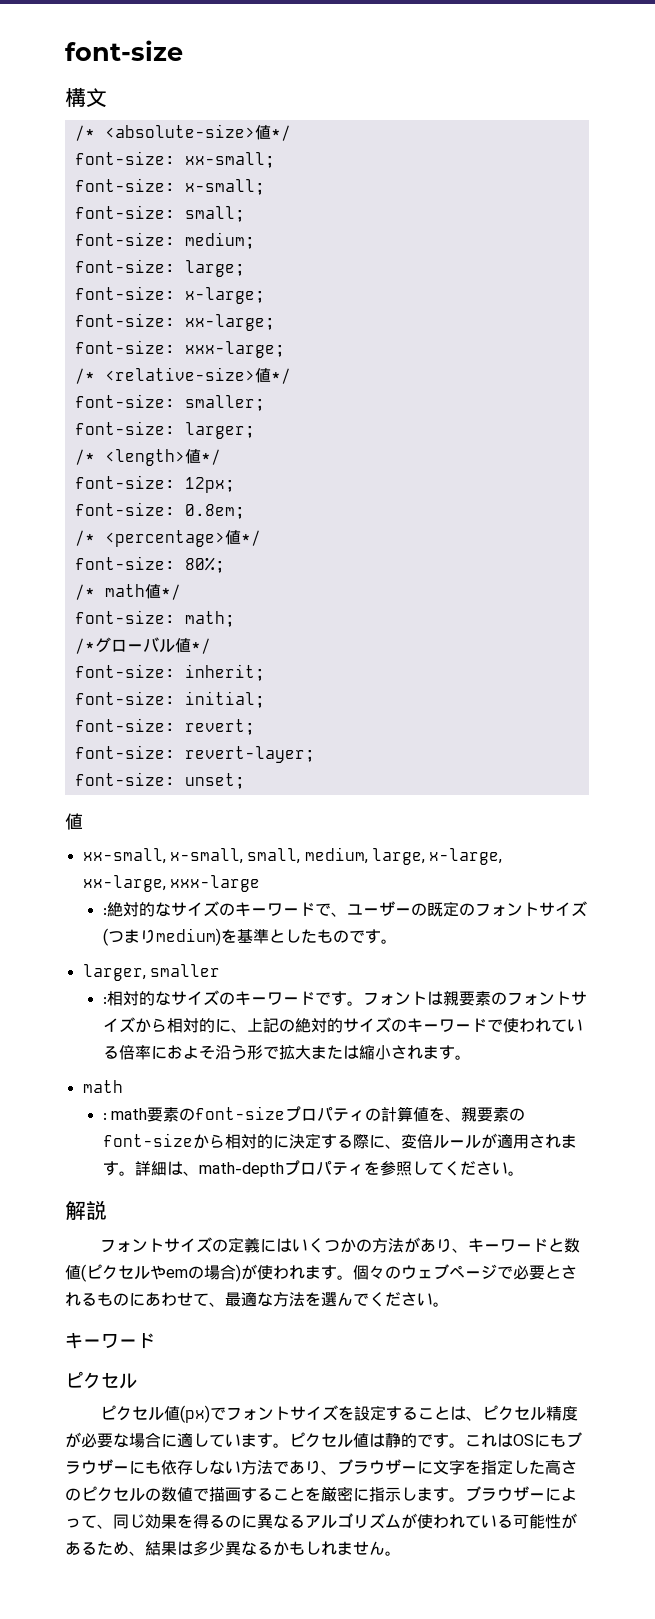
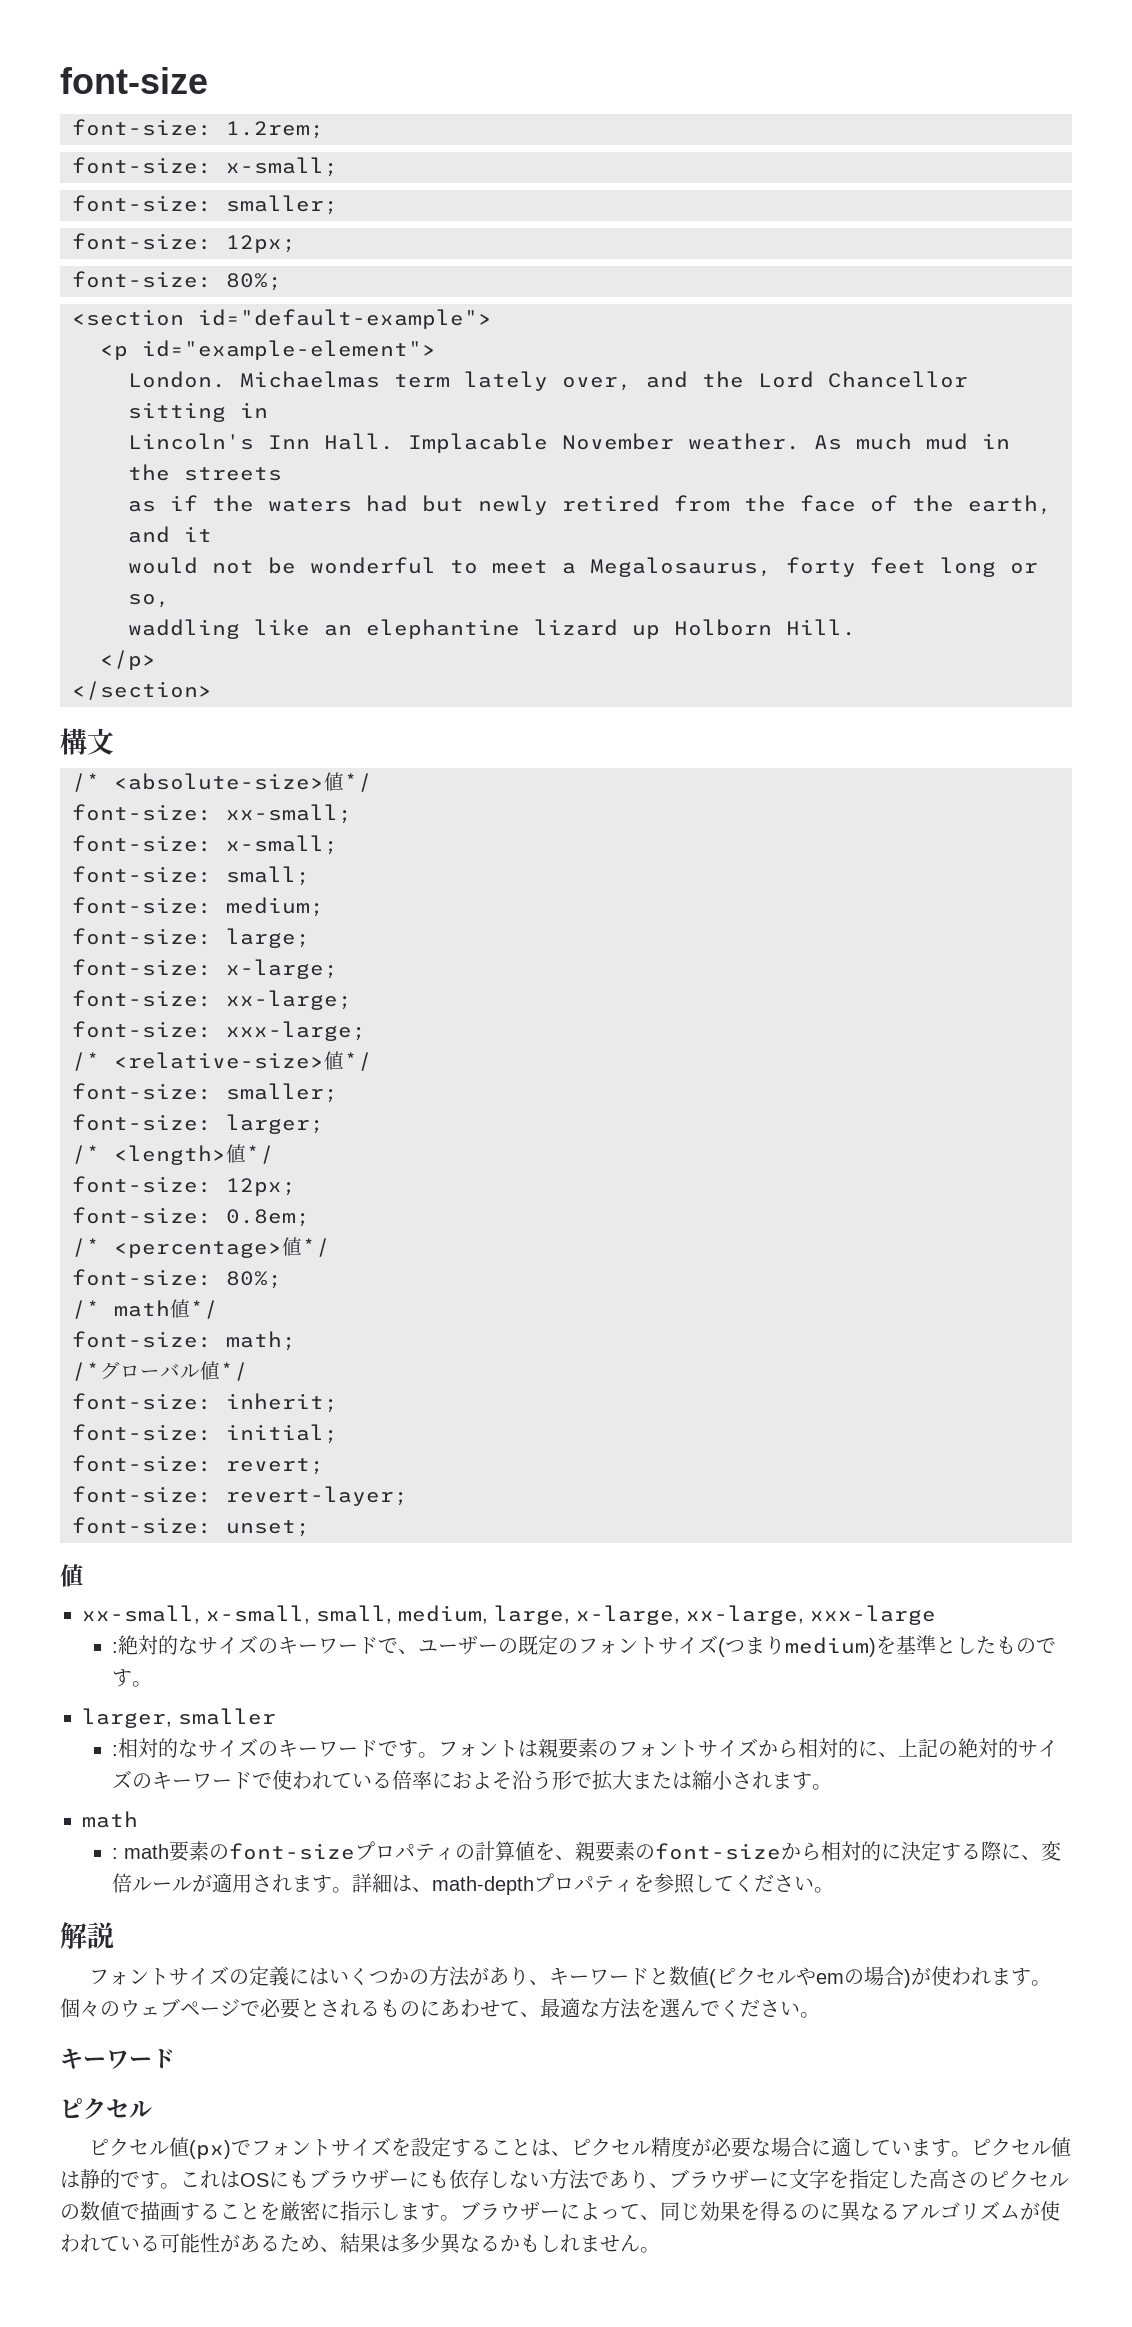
[65,40,183,61] font-size -> [60,67,208,94] [72,119,324,139] [72,157,338,177] [72,195,338,215] [72,233,296,253] [72,271,282,291] [72,309,492,329] [100,340,436,360] [128,371,968,391] [128,402,268,422] [128,433,1010,453] [128,464,282,481] [128,495,1052,515] [128,526,212,543] [128,557,1038,577] [128,594,170,608] [128,619,856,639] [100,650,156,670] [72,681,212,700] font-size // font-size: 1.2rem; // font-size: x-small; // font-size: smaller; // font-size: 12px; // font-size: 80%; // <section id="default-example"> // <p id="example-element"> // London. Michaelmas term lately over, and the Lord Chancellor sitting in // Lincoln's Inn Hall. Implacable November weather. As much mud in the streets // as if the waters had but newly retired from the face of the earth, and it // would not be wonderful to meet a Megalosaurus, forty feet long or so, // waddling like an elephantine lizard up Holborn Hill. // </p> // </section>

